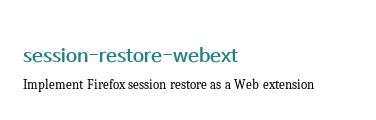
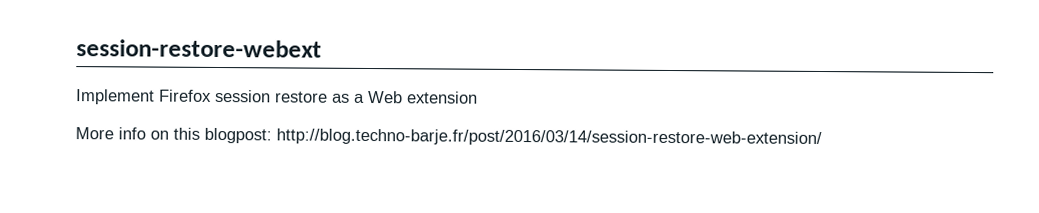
(314, 84) none -> [75,127,822,148] // More info on this blogpost: http://blog.techno-barje.fr/post/2016/03/14/session-restore-web-extension/

